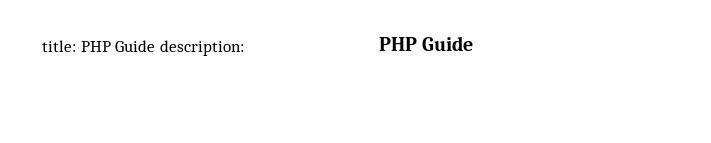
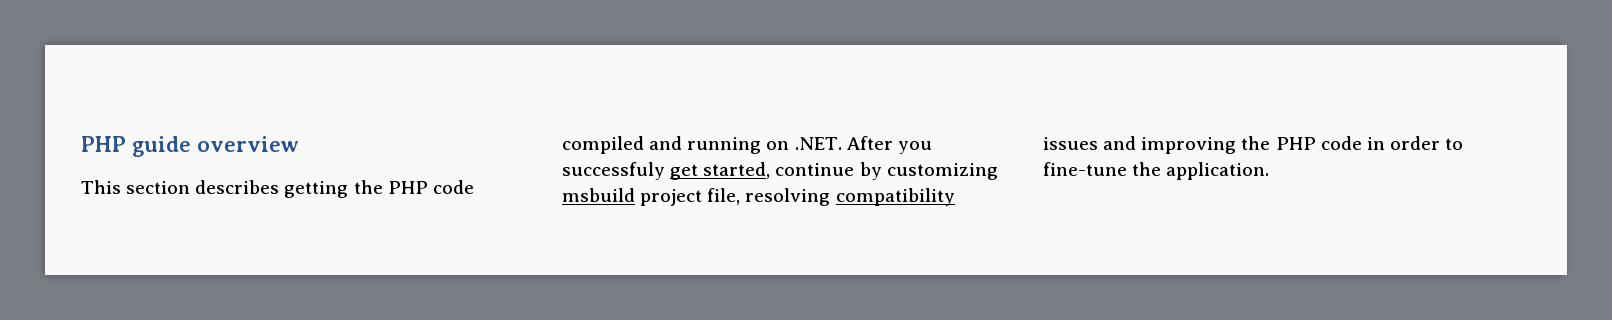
[42,40,244,56] [379,36,474,51] title: PHP Guide description: // PHP Guide -> [81,136,299,157] [81,180,474,198] [562,136,932,154] [562,162,998,180] [562,188,955,206] [1043,136,1464,154] [1043,162,1270,180] PHP guide overview // This section describes getting the PHP code compiled and running on .NET. After you successfuly get started, continue by customizing msbuild project file, resolving compatibility issues and improving the PHP code in order to fine-tune the application.

